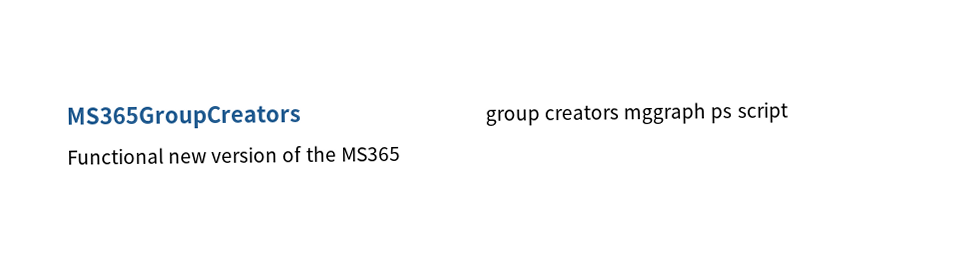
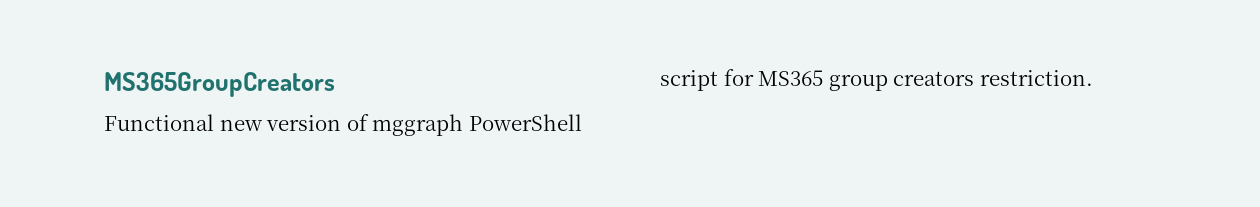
[305,145,401,162] [485,101,788,126] the MS365 group creators mggraph ps script -> [372,114,582,136] [660,69,1093,91] mggraph PowerShell script for MS365 group creators restriction.

